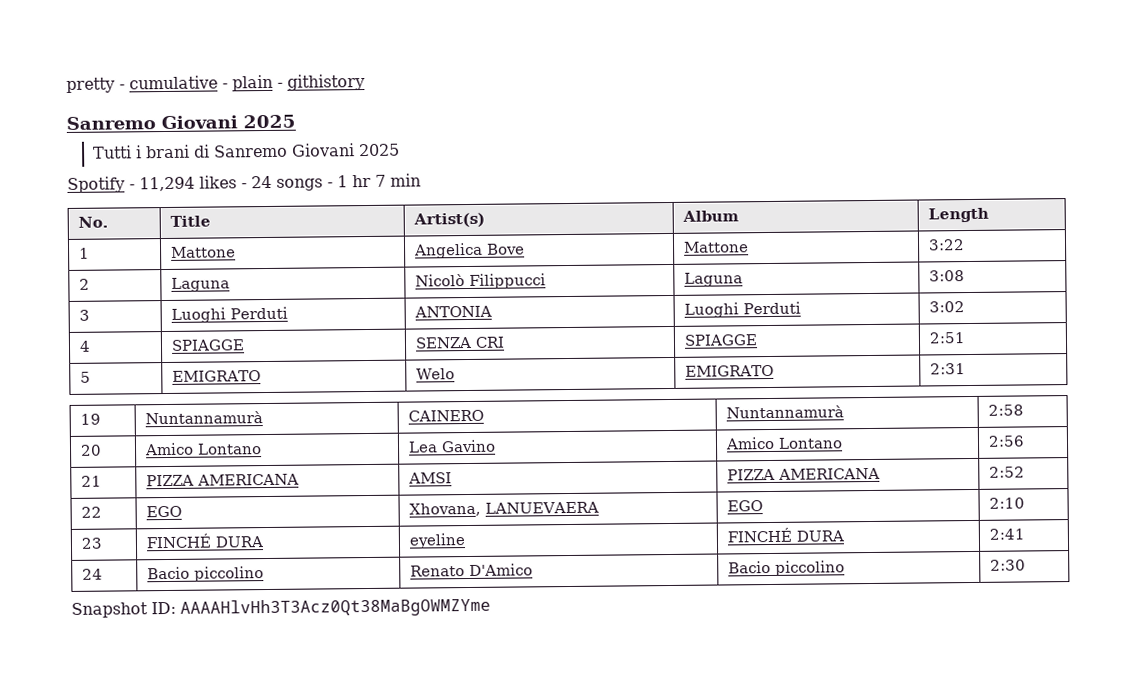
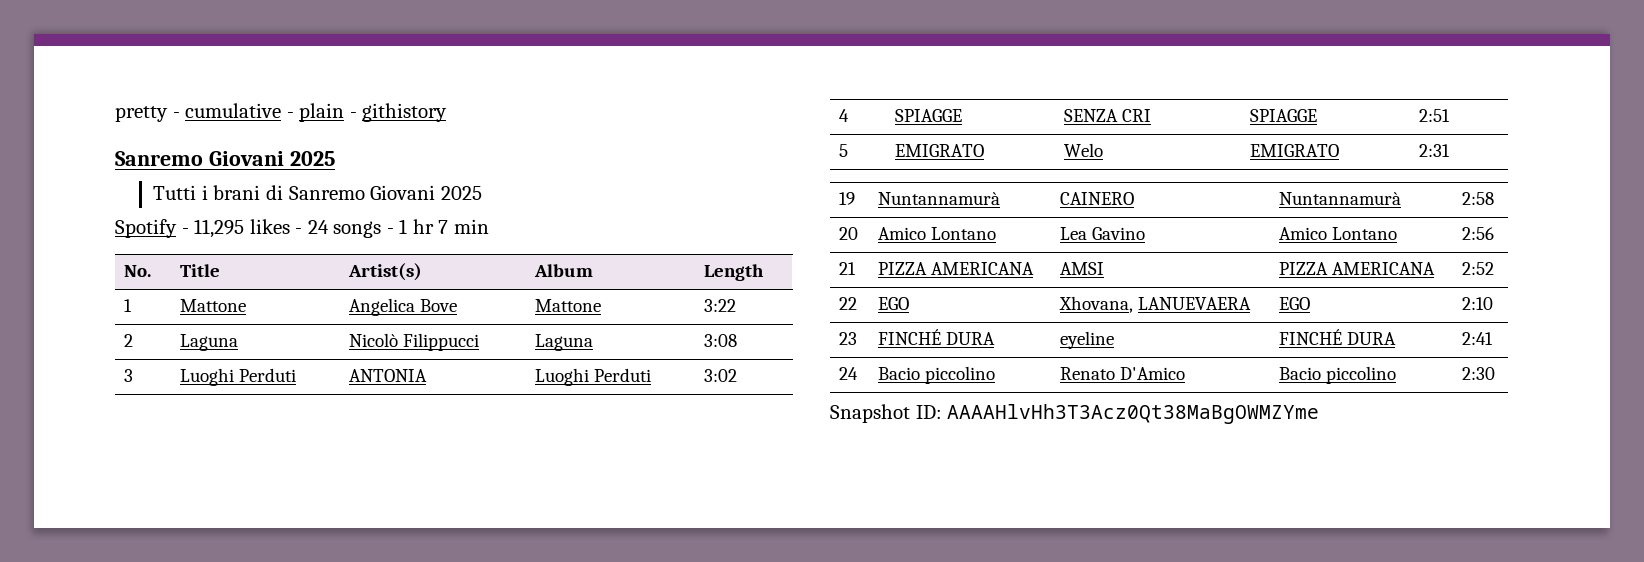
[139,176,195,192] 11,294 -> [194,219,245,238] 11,295

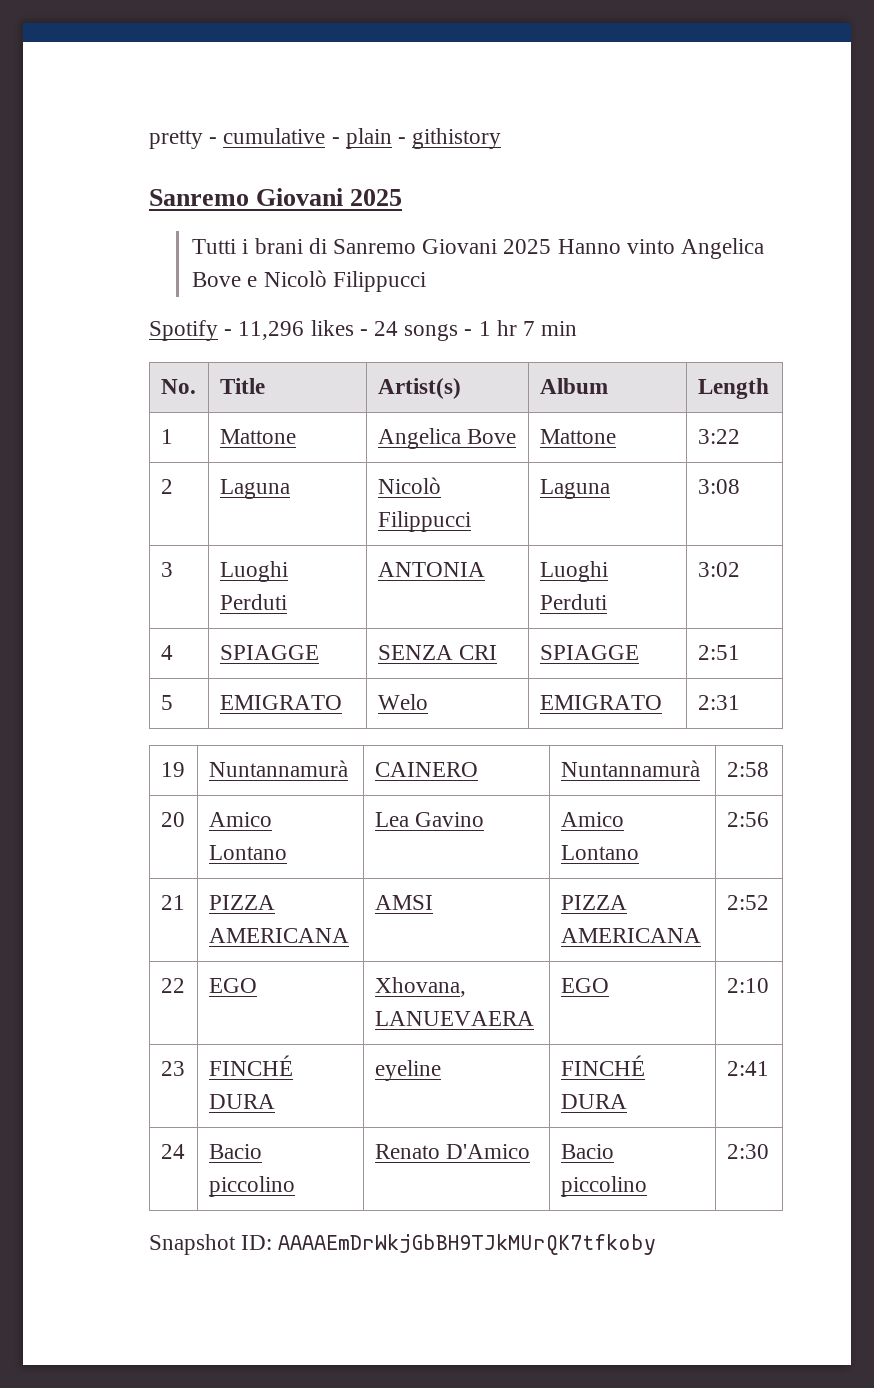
(482, 193) none -> [557,238,765,259] [192,270,426,292] Hanno vinto Angelica Bove e Nicolò Filippucci
[194,219,245,238] 11,295 -> [238,321,305,340] 11,296
[947,404,1320,424] AAAAHlvHh3T3Acz0Qt38MaBgOWMZYme -> [278,1234,657,1255] AAAAEmDrWkjGbBH9TJkMUrQK7tfkoby

